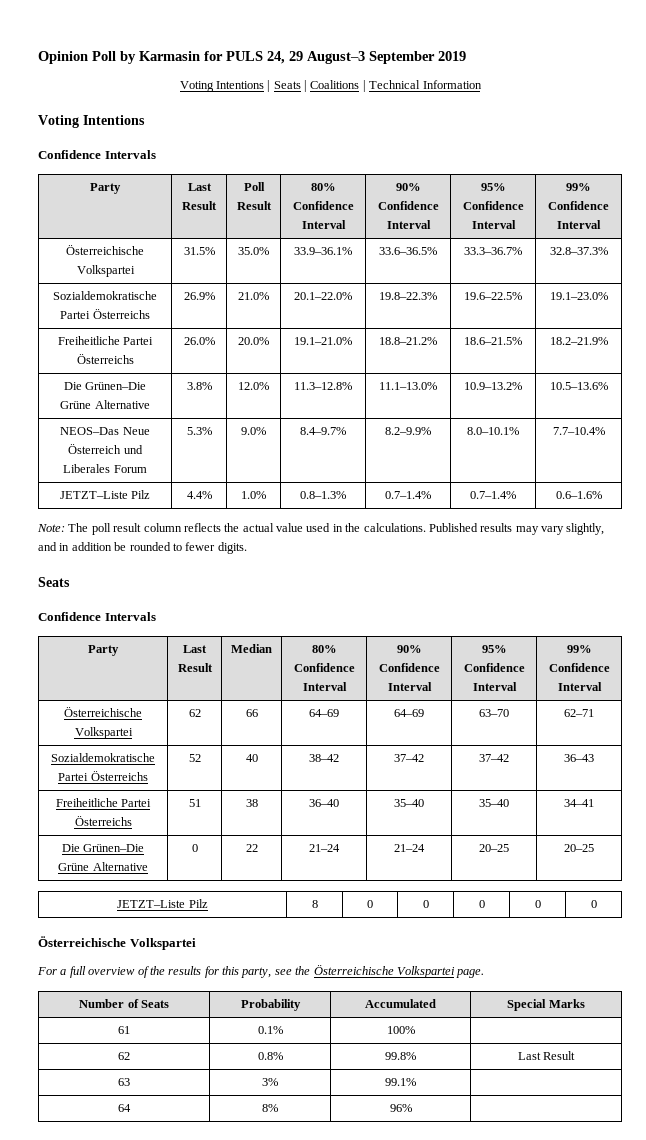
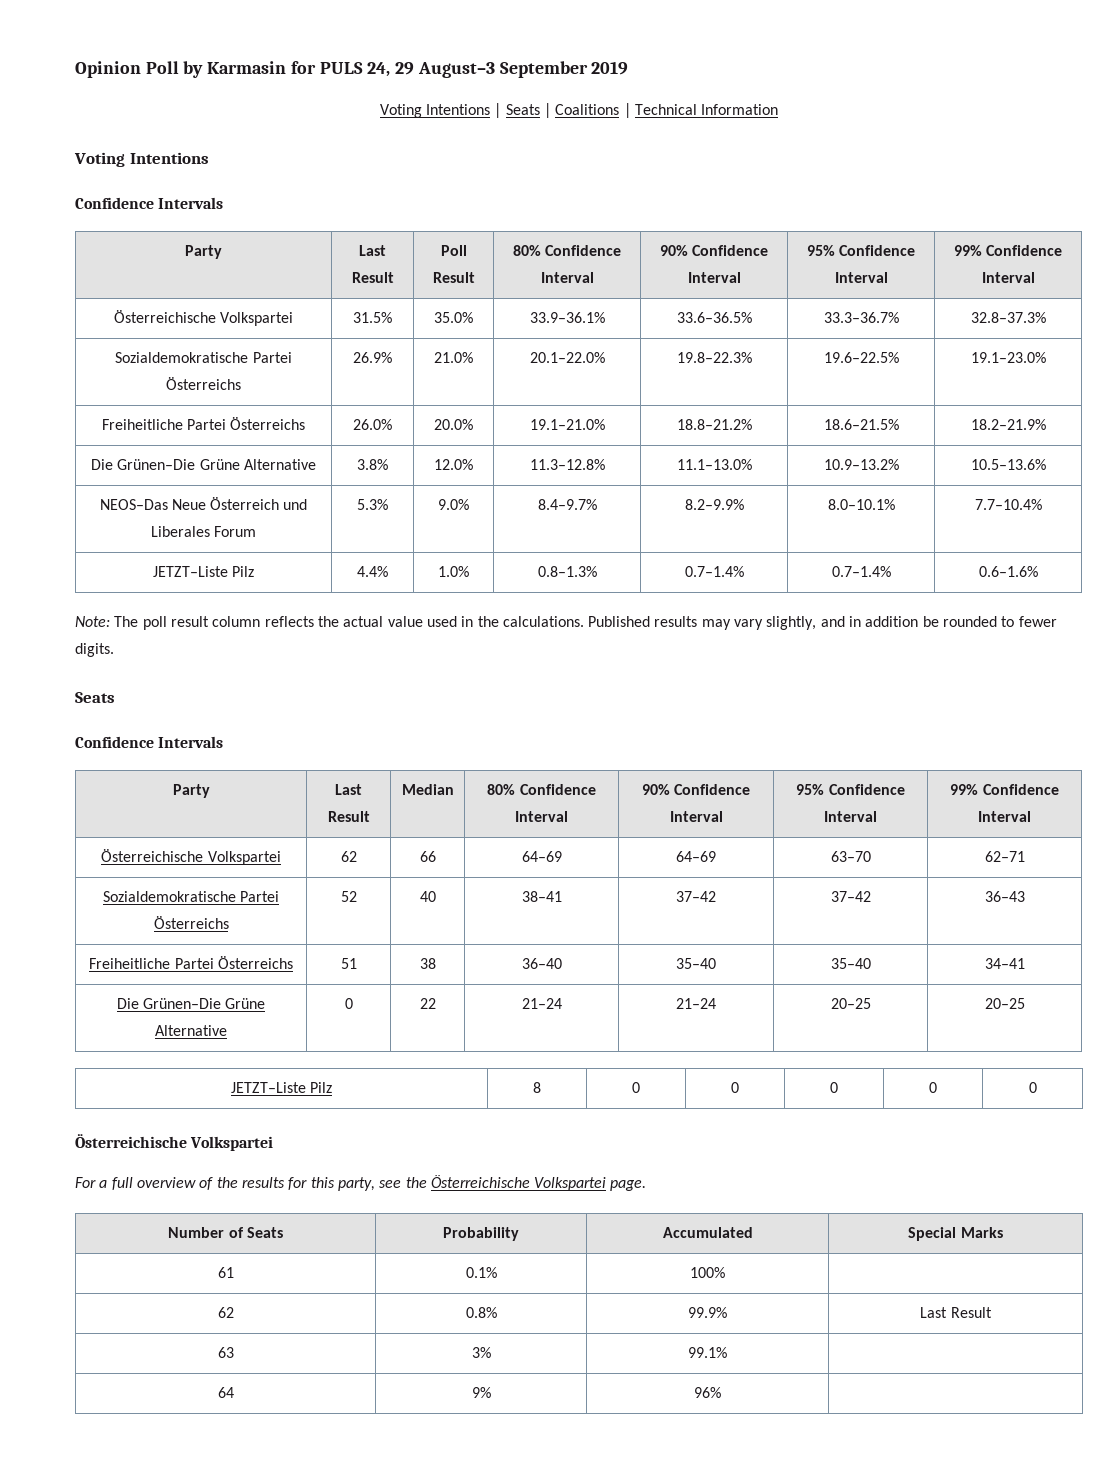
[309,754,339,762] 38–42 -> [521,891,562,902] 38–41
[385,1052,416,1060] 99.8% -> [688,1307,727,1318] 99.9%
[262,1104,278,1112] 8% -> [471,1387,491,1398] 9%

